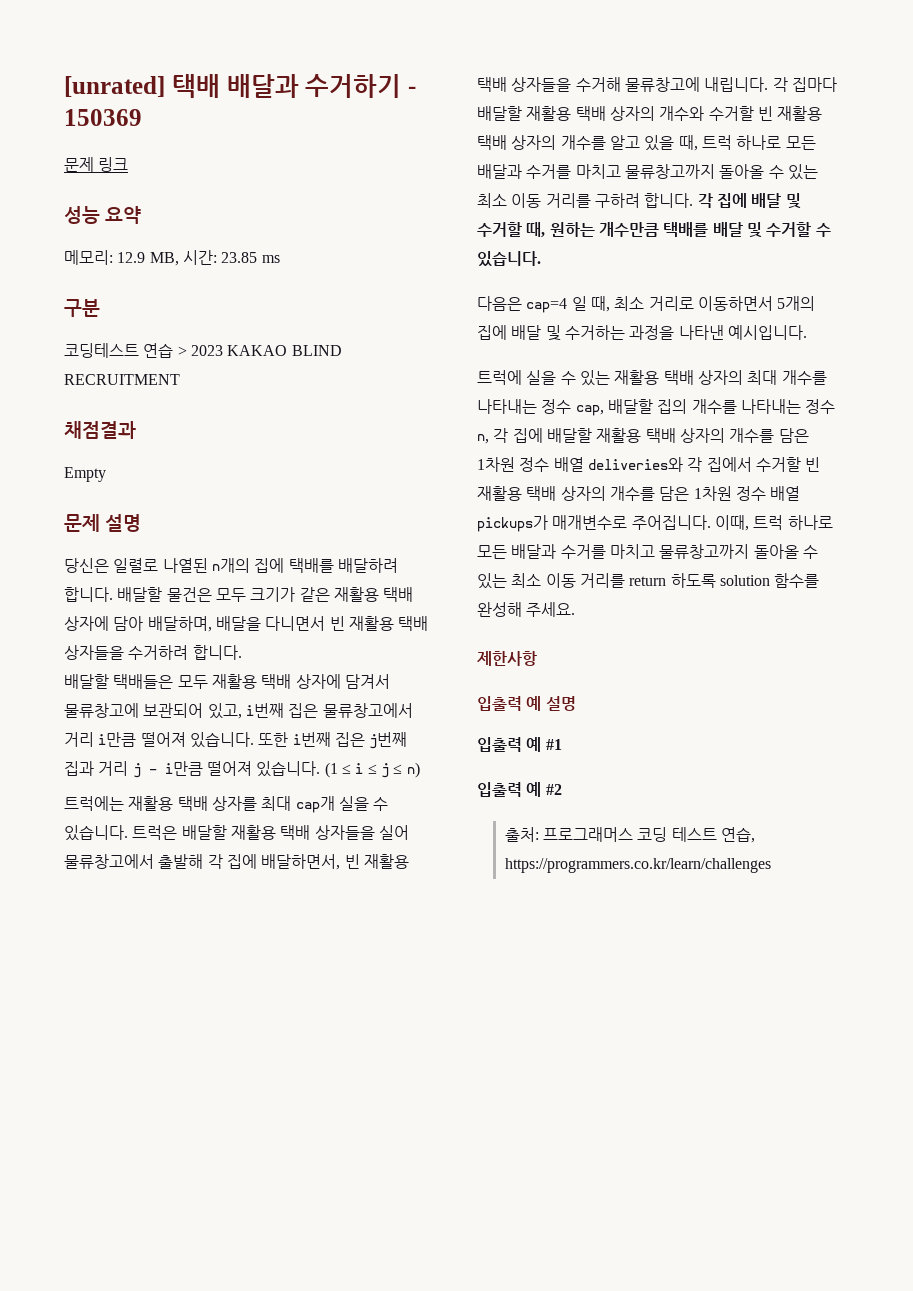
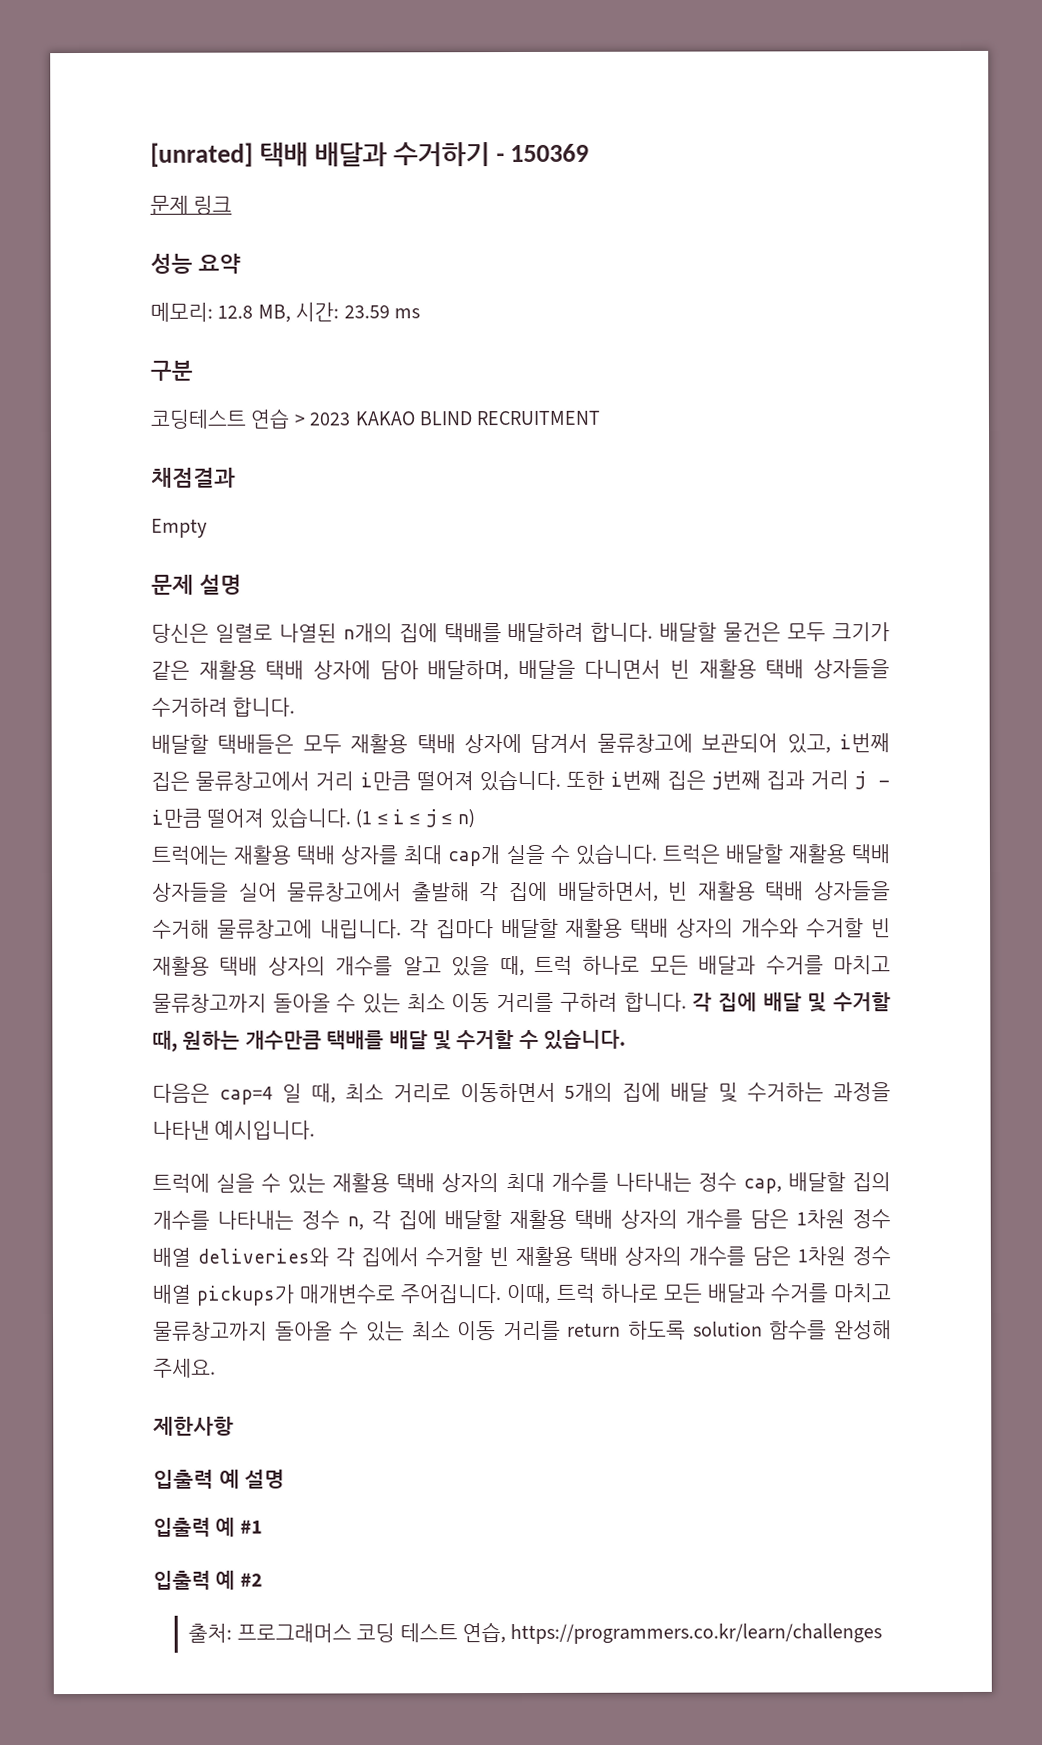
[117,252,146,263] 12.9 -> [217,305,254,319] 12.8
[221,252,258,263] 23.85 -> [343,305,390,319] 23.59

